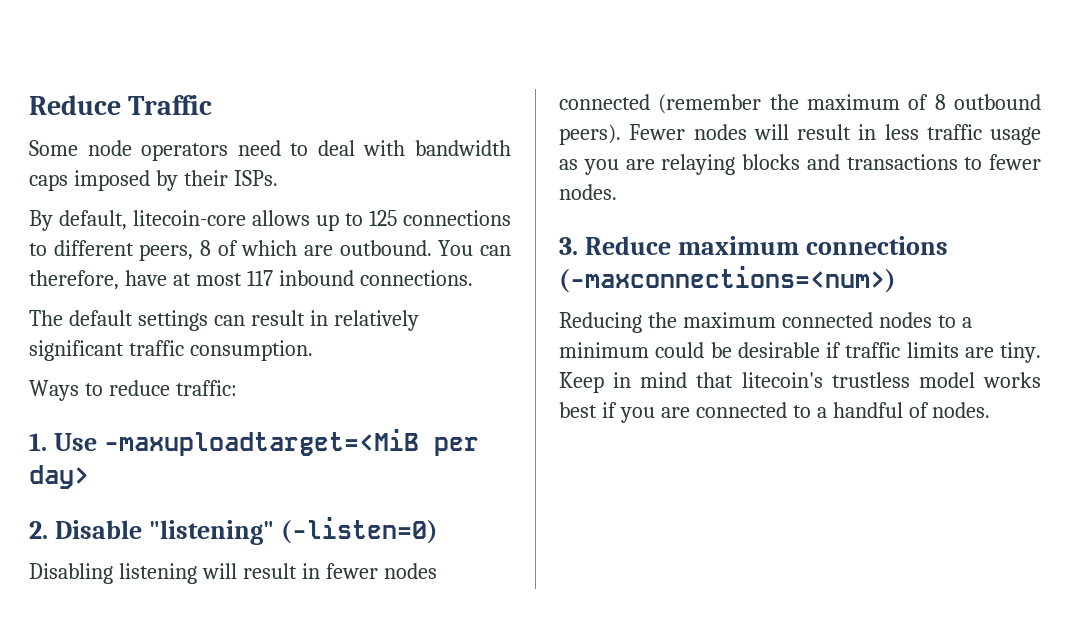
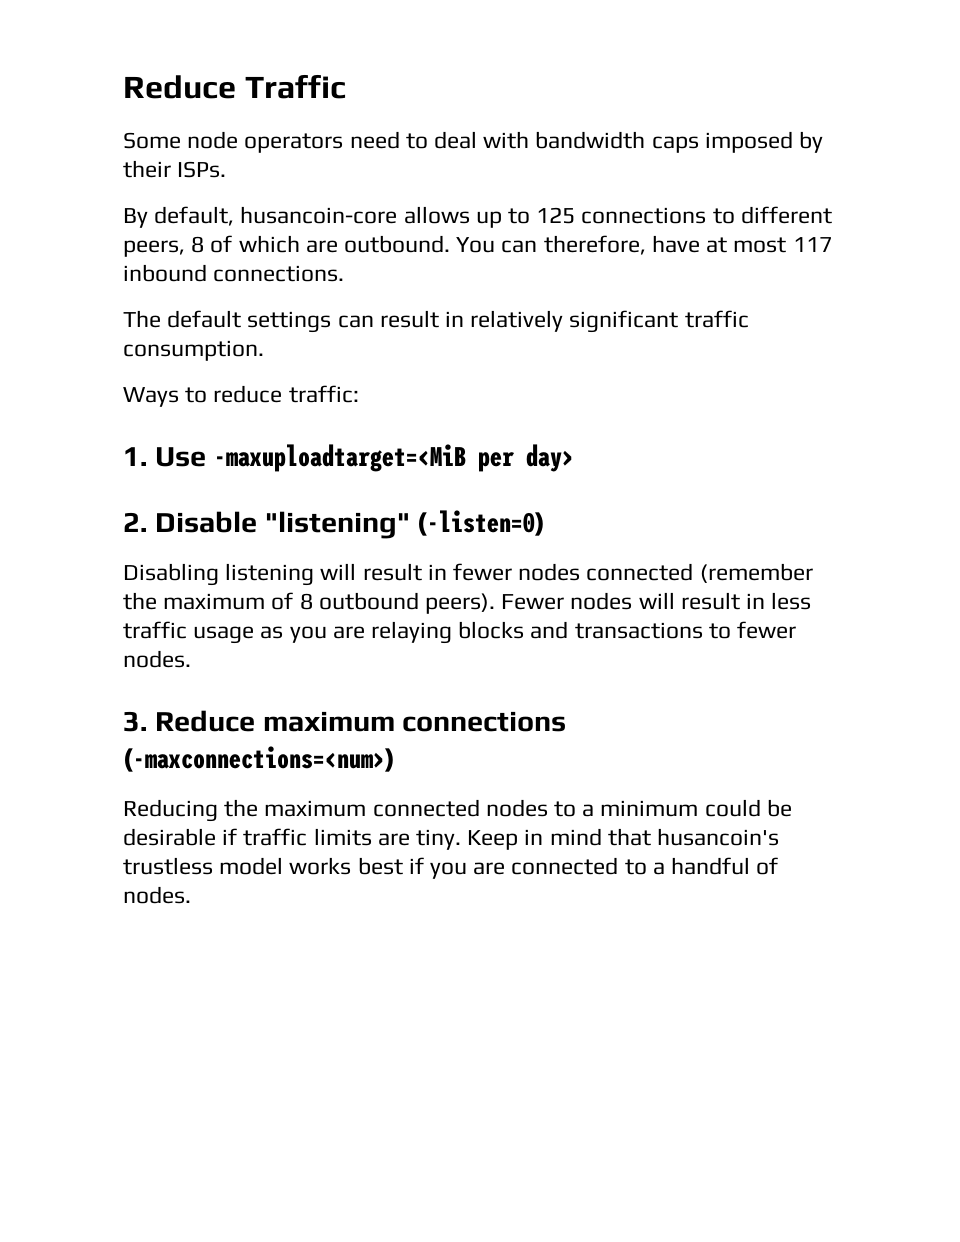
[133,210,246,226] litecoin-core -> [240,206,398,224] husancoin-core
[741,372,823,388] litecoin's -> [657,828,780,846] husancoin's

